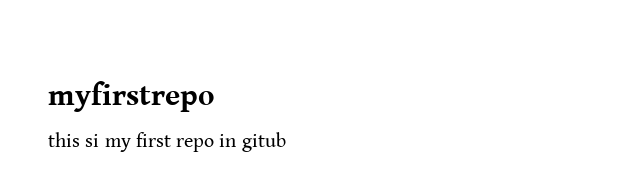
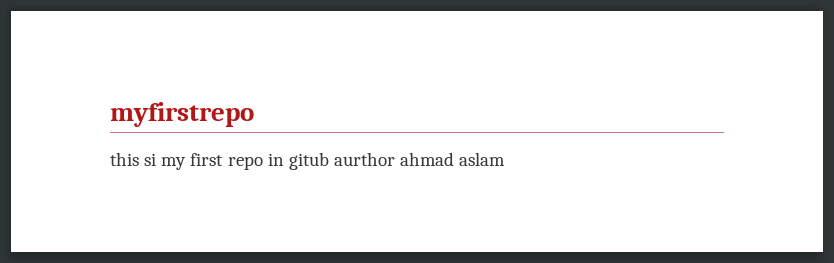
(286, 142) none -> [333,152,506,166] aurthor ahmad aslam

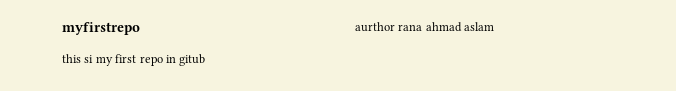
[333,152,395,166] aurthor -> [355,22,423,32] // aurthor rana

